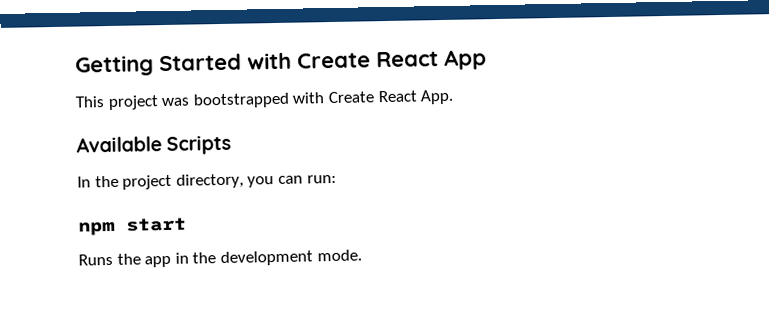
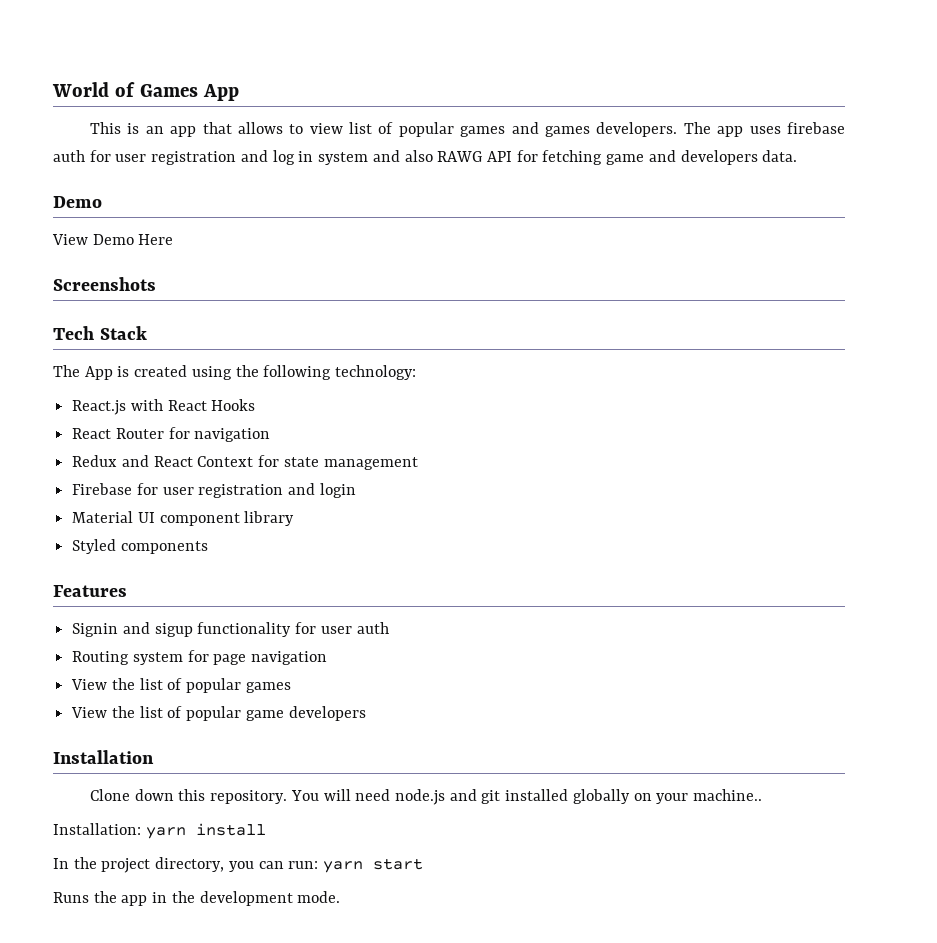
[75,49,487,77] [75,89,455,111] [76,134,232,155] Getting Started with Create React App // This project was bootstrapped with Create React App. // Available Scripts -> [52,82,239,101] [89,122,845,137] [53,150,798,165] [53,196,102,208] [52,234,174,245] [53,277,156,291] [53,326,147,340] [53,365,417,380] [72,399,256,415] [72,427,271,442] [72,455,418,470] [72,483,356,498] [72,511,295,526] [72,539,208,554] [53,585,127,597] [72,622,389,637] [72,650,328,665] [71,678,291,693] [71,706,366,721] [53,750,154,764] [89,789,763,805] [53,823,266,839] World of Games App // This is an app that allows to view list of popular games and games developers. The app uses firebase auth for user registration and log in system and also RAWG API for fetching game and developers data. // Demo // View Demo Here // Screenshots // Tech Stack // The App is created using the following technology: // React.js with React Hooks // React Router for navigation // Redux and React Context for state management // Firebase for user registration and login // Material UI component library // Styled components // Features // Signin and sigup functionality for user auth // Routing system for page navigation // View the list of popular games // View the list of popular game developers // Installation // Clone down this repository. You will need node.js and git installed globally on your machine.. // Installation: yarn install
[78,221,115,236] // npm -> [323,861,364,873] yarn

